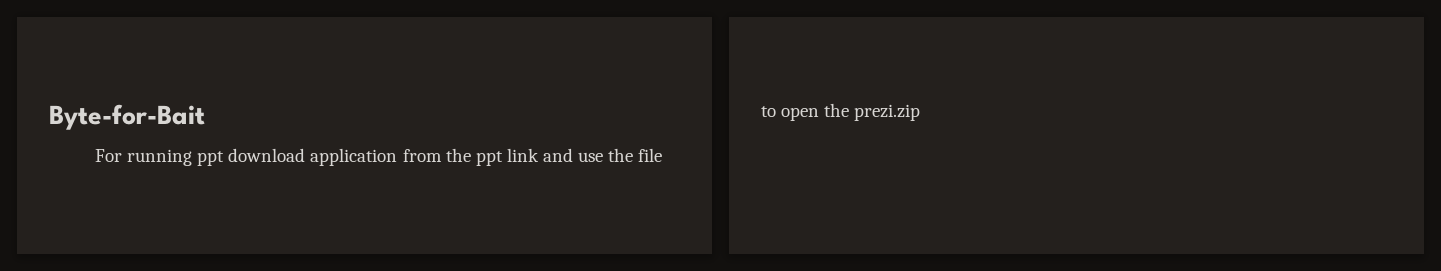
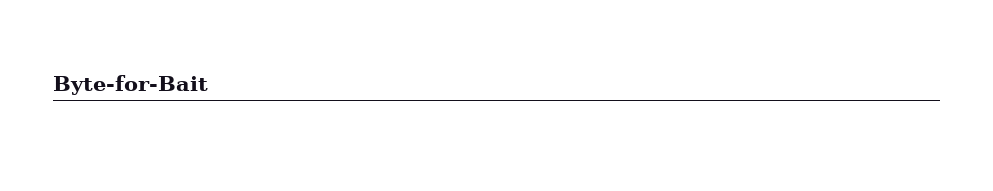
[94,148,663,166] [761,103,921,121] // For running ppt download application from the ppt link and use the file to open the prezi.zip -> (208, 85) none

